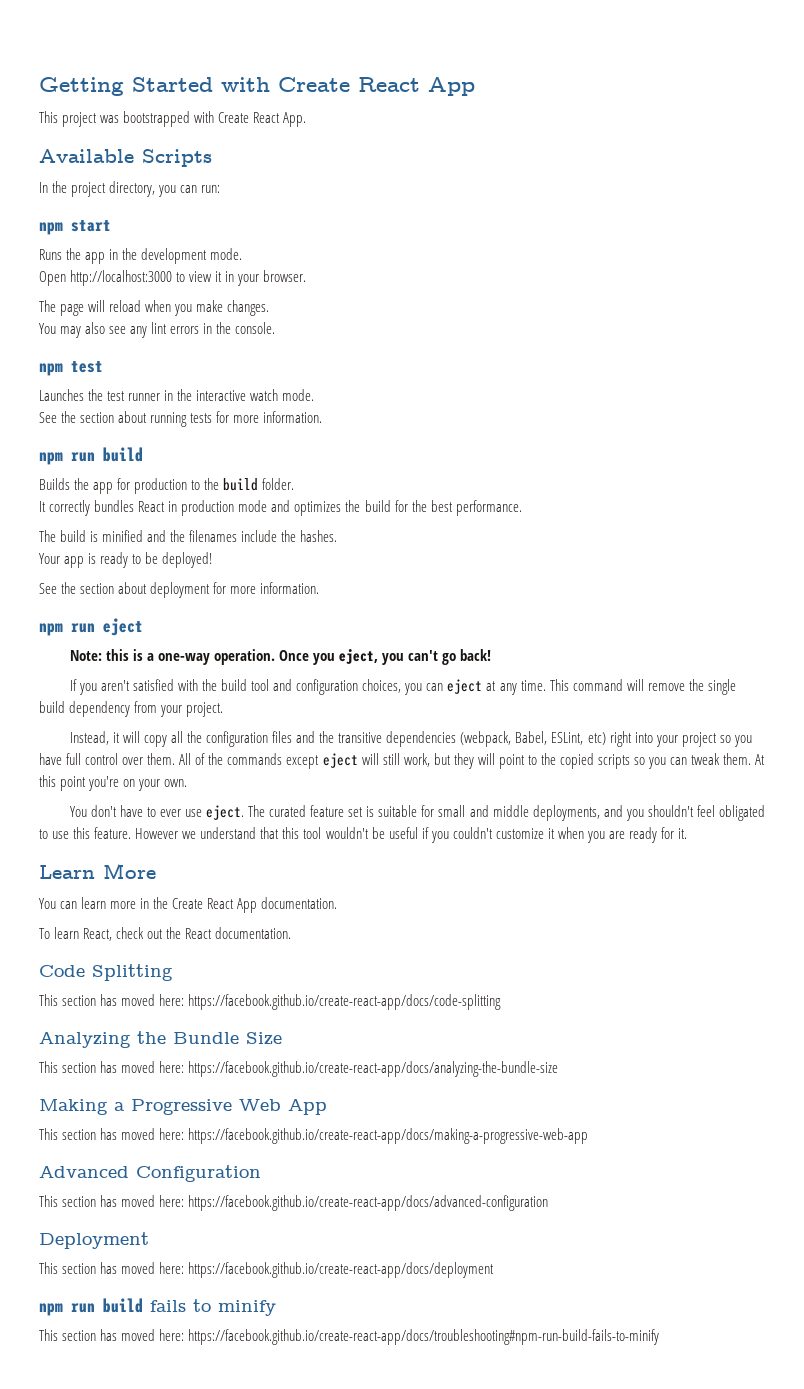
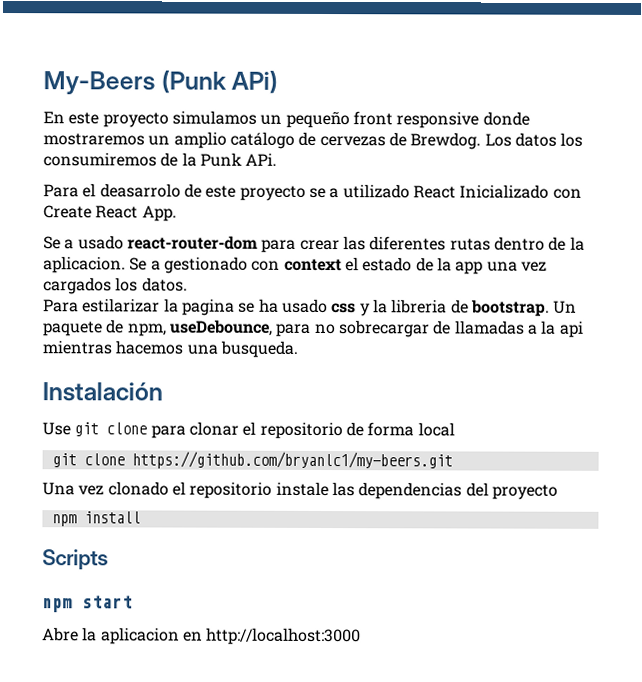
[39,77,475,96] [39,111,307,127] [39,149,212,167] [39,181,221,197] [39,220,111,235] [39,248,243,264] [39,270,307,286] [39,300,270,316] [39,322,276,338] [39,361,103,376] [39,389,315,401] [39,411,323,427] [39,447,143,465] [39,478,295,494] [39,500,522,516] [39,530,338,542] [39,552,213,568] [39,582,320,598] [39,618,143,636] [69,649,492,665] [69,679,736,695] [39,701,224,717] [69,731,752,747] [39,753,766,769] [39,775,188,791] [69,805,765,821] [39,827,688,843] [39,863,156,879] [39,897,338,913] [39,927,292,941] [39,964,173,981] [39,994,502,1010] [39,1031,282,1048] [39,1061,559,1077] [39,1099,327,1115] [39,1128,589,1144] [39,1165,261,1182] [39,1195,549,1211] [39,1232,149,1249] [39,1262,495,1278] [39,1298,276,1316] [39,1329,660,1345] Getting Started with Create React App // This project was bootstrapped with Create React App. // Available Scripts // In the project directory, you can run: // npm start // Runs the app in the development mode. // Open http://localhost:3000 to view it in your browser. // The page will reload when you make changes. // You may also see any lint errors in the console. // npm test // Launches the test runner in the interactive watch mode. // See the section about running tests for more information. // npm run build // Builds the app for production to the build folder. // It correctly bundles React in production mode and optimizes the build for the best performance. // The build is minified and the filenames include the hashes. // Your app is ready to be deployed! // See the section about deployment for more information. // npm run eject // Note: this is a one-way operation. Once you eject, you can't go back! // If you aren't satisfied with the build tool and configuration choices, you can eject at any time. This command will remove the single build dependency from your project. // Instead, it will copy all the configuration files and the transitive dependencies (webpack, Babel, ESLint, etc) right into your project so you have full control over them. All of the commands except eject will still work, but they will point to the copied scripts so you can tweak them. At this point you're on your own. // You don't have to ever use eject. The curated feature set is suitable for small and middle deployments, and you shouldn't feel obligated to use this feature. However we understand that this tool wouldn't be useful if you couldn't customize it when you are ready for it. // Learn More // You can learn more in the Create React App documentation. // To learn React, check out the React documentation. // Code Splitting // This section has moved here: https://facebook.github.io/create-react-app/docs/code-splitting // Analyzing the Bundle Size // This section has moved here: https://facebook.github.io/create-react-app/docs/analyzing-the-bundle-size // Making a Progressive Web App // This section has moved here: https://facebook.github.io/create-react-app/docs/making-a-progressive-web-app // Advanced Configuration // This section has moved here: https://facebook.github.io/create-react-app/docs/advanced-configuration // Deployment // This section has moved here: https://facebook.github.io/create-react-app/docs/deployment // npm run build fails to minify // This section has moved here: https://facebook.github.io/create-react-app/docs/troubleshooting#npm-run-build-fails-to-minify -> [43,70,279,95] [43,110,530,129] [43,131,584,150] [43,152,278,167] [43,183,582,201] [43,205,177,222] [43,235,585,253] [43,256,547,275] [43,277,188,295] [43,298,578,317] [43,319,584,338] [42,340,299,358] [42,382,163,402] [42,421,455,440] [51,451,453,470] [42,481,558,500] [51,511,141,527] [42,549,109,571] [42,595,133,613] [42,627,362,646] My-Beers (Punk APi) // En este proyecto simulamos un pequeño front responsive donde mostraremos un amplio catálogo de cervezas de Brewdog. Los datos los consumiremos de la Punk APi. // Para el deasarrolo de este proyecto se a utilizado React Inicializado con Create React App. // Se a usado react-router-dom para crear las diferentes rutas dentro de la aplicacion. Se a gestionado con context el estado de la app una vez cargados los datos. // Para estilarizar la pagina se ha usado css y la libreria de bootstrap. Un paquete de npm, useDebounce, para no sobrecargar de llamadas a la api mientras hacemos una busqueda. // Instalación // Use git clone para clonar el repositorio de forma local // git clone https://github.com/bryanlc1/my-beers.git // Una vez clonado el repositorio instale las dependencias del proyecto // npm install // Scripts // npm start // Abre la aplicacion en http://localhost:3000

